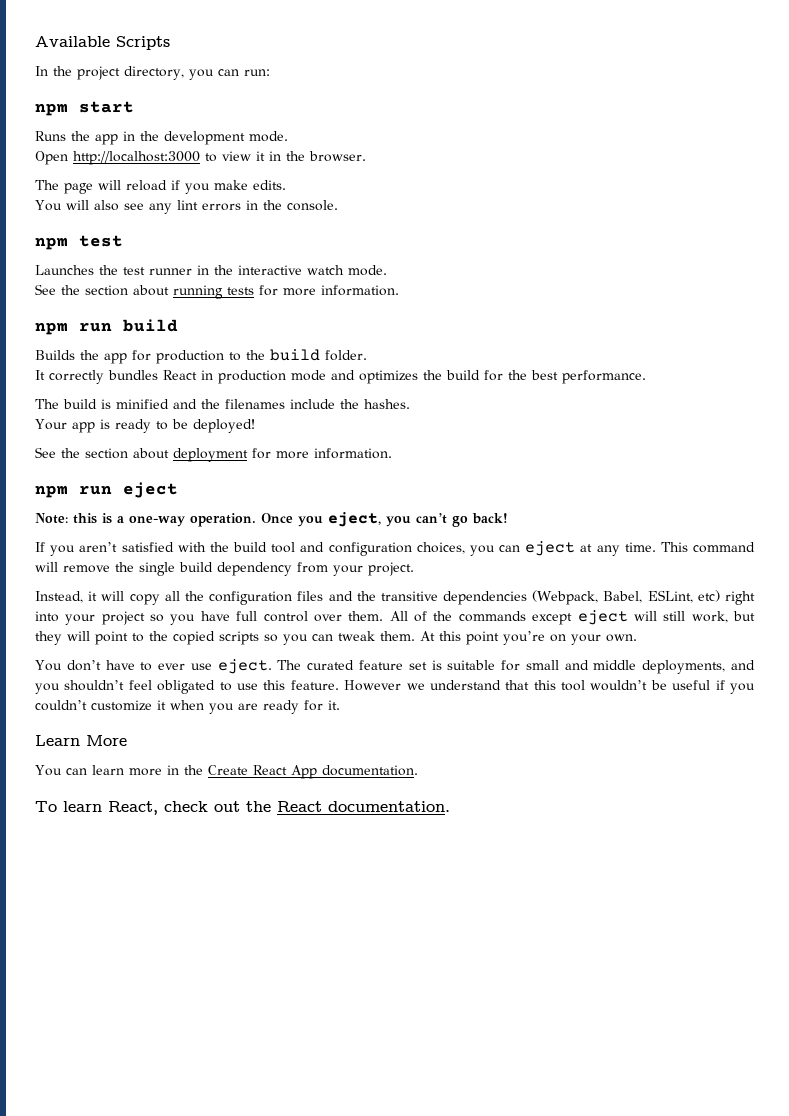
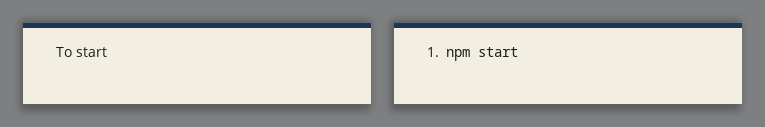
[35,36,170,50] [35,66,270,80] [35,101,134,116] [35,131,288,145] [35,151,366,165] [35,180,286,194] [35,200,338,214] [35,235,123,250] [35,265,387,276] [35,284,399,299] [35,319,178,335] [35,349,367,364] [35,370,646,384] [35,399,410,409] [35,419,255,433] [35,447,392,462] [35,482,178,498] [35,512,508,527] [35,541,755,556] [35,562,414,576] [35,590,755,605] [35,610,755,625] [35,631,637,645] [35,659,755,674] [35,680,756,694] [35,700,340,714] [35,735,127,746] [35,765,418,779] [35,801,450,815] Available Scripts // In the project directory, you can run: // npm start // Runs the app in the development mode. // Open http://localhost:3000 to view it in the browser. // The page will reload if you make edits. // You will also see any lint errors in the console. // npm test // Launches the test runner in the interactive watch mode. // See the section about running tests for more information. // npm run build // Builds the app for production to the build folder. // It correctly bundles React in production mode and optimizes the build for the best performance. // The build is minified and the filenames include the hashes. // Your app is ready to be deployed! // See the section about deployment for more information. // npm run eject // Note: this is a one-way operation. Once you eject, you can’t go back! // If you aren’t satisfied with the build tool and configuration choices, you can eject at any time. This command will remove the single build dependency from your project. // Instead, it will copy all the configuration files and the transitive dependencies (Webpack, Babel, ESLint, etc) right into your project so you have full control over them. All of the commands except eject will still work, but they will point to the copied scripts so you can tweak them. At this point you’re on your own. // You don’t have to ever use eject. The curated feature set is suitable for small and middle deployments, and you shouldn’t feel obligated to use this feature. However we understand that this tool wouldn’t be useful if you couldn’t customize it when you are ready for it. // Learn More // You can learn more in the Create React App documentation. // To learn React, check out the React documentation. -> [56,47,107,57] [427,47,518,61] To start // 1. npm start

